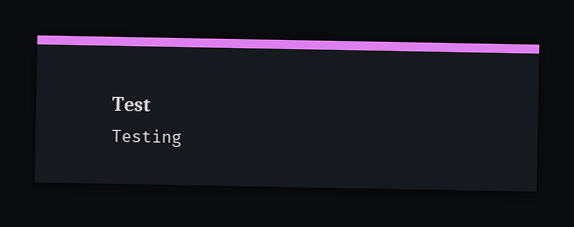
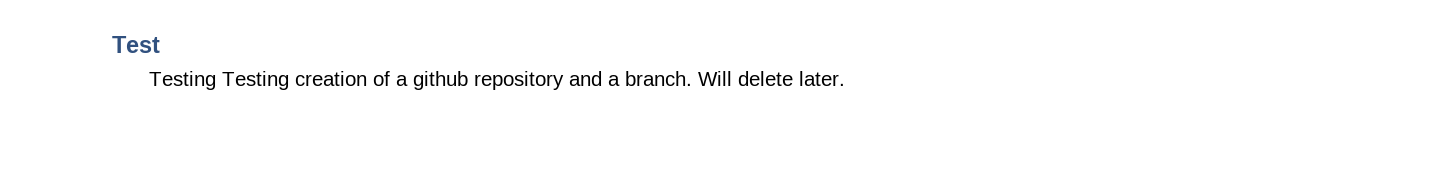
(182, 138) none -> [222,71,846,90] Testing creation of a github repository and a branch. Will delete later.

